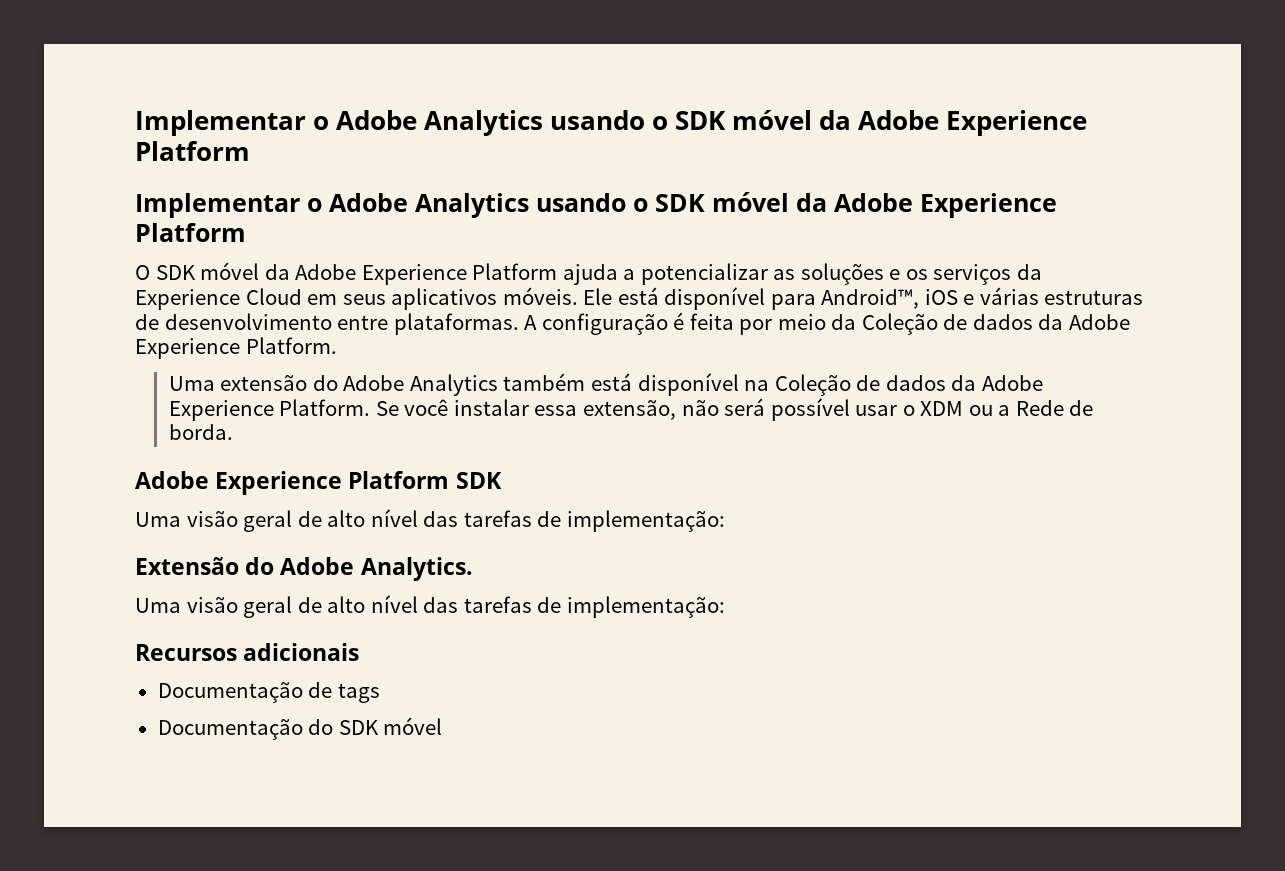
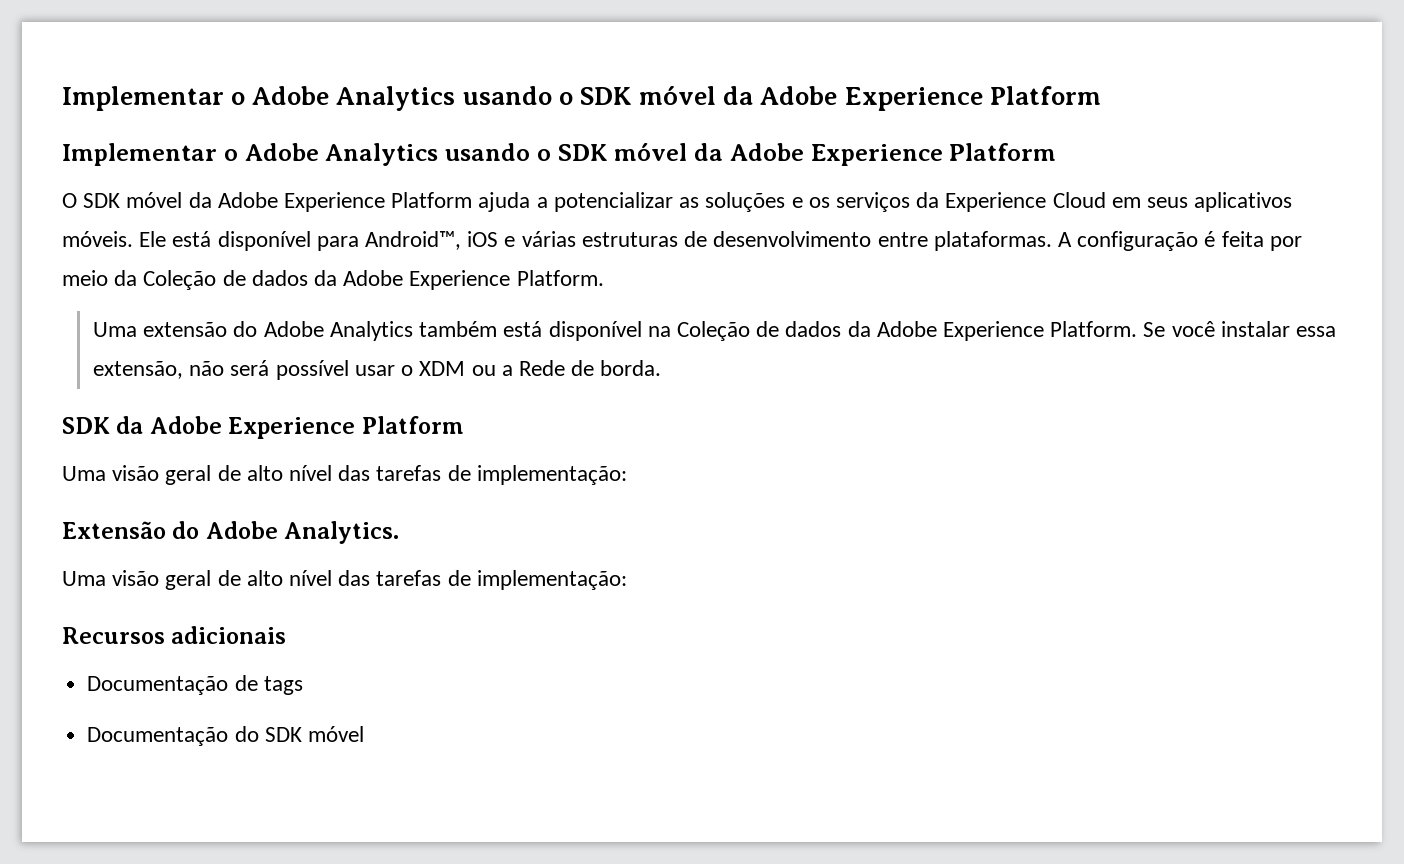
[135,471,502,495] Adobe Experience Platform SDK -> [62,416,464,439] SDK da Adobe Experience Platform

